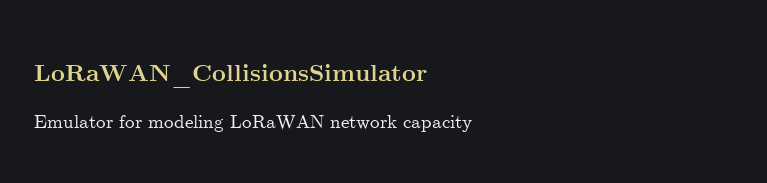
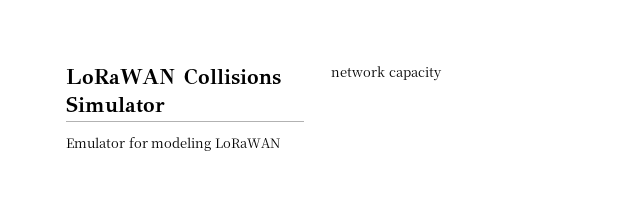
[34,64,427,88] LoRaWAN_CollisionsSimulator -> [66,68,281,85] [66,96,165,113] LoRaWAN Collisions Simulator

